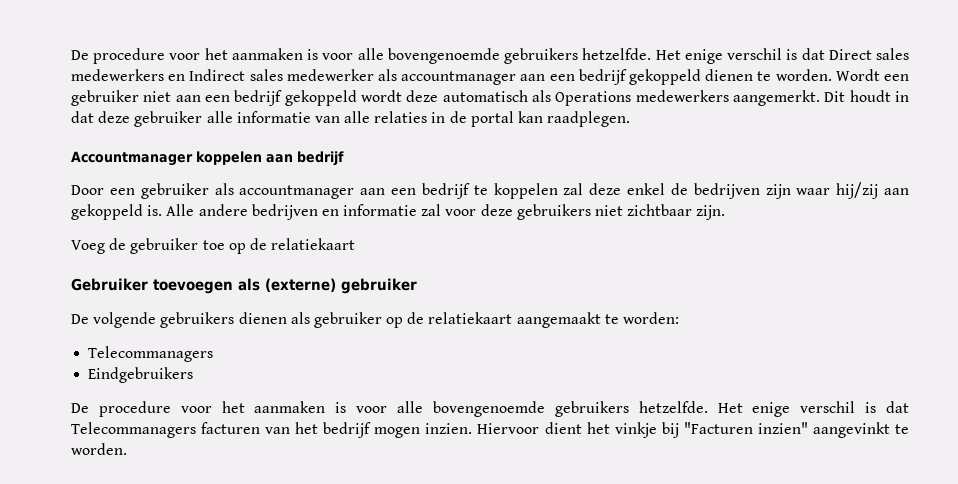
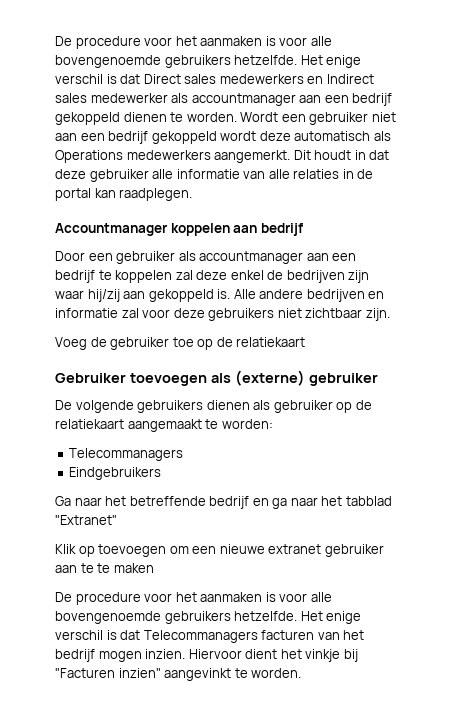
(194, 375) none -> [55,496,392,509] [55,515,117,525] [55,544,384,557] [55,563,154,573] // Ga naar het betreffende bedrijf en ga naar het tabblad "Extranet" // Klik op toevoegen om een nieuwe extranet gebruiker aan te te maken

